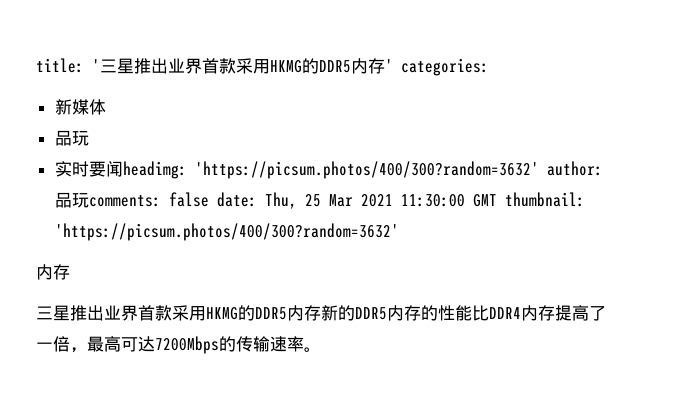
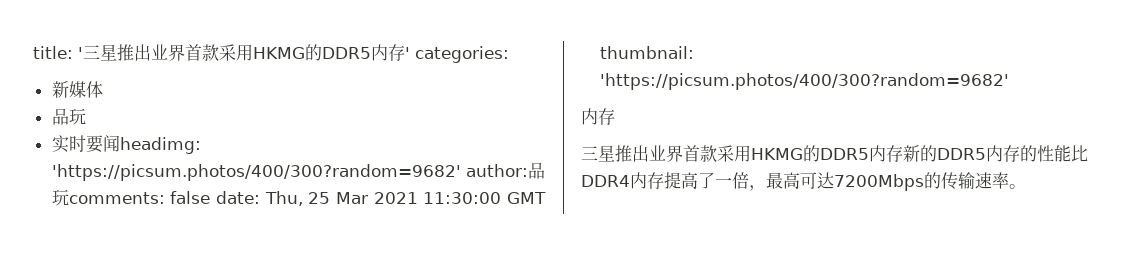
[194,161,539,179] 'https://picsum.photos/400/300?random=3632' -> [51,164,461,181] 'https://picsum.photos/400/300?random=9682'
[54,223,399,241] 'https://picsum.photos/400/300?random=3632' -> [599,73,1009,90] 'https://picsum.photos/400/300?random=9682'

